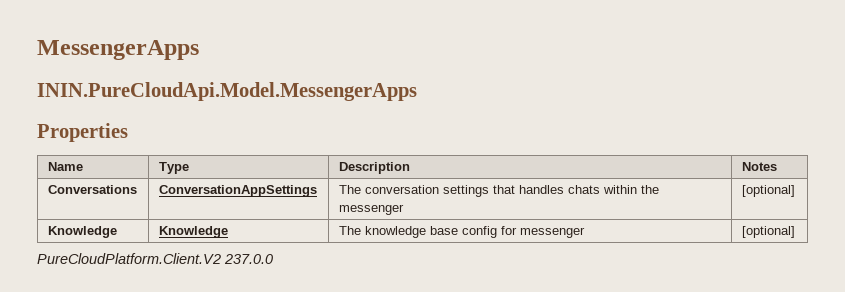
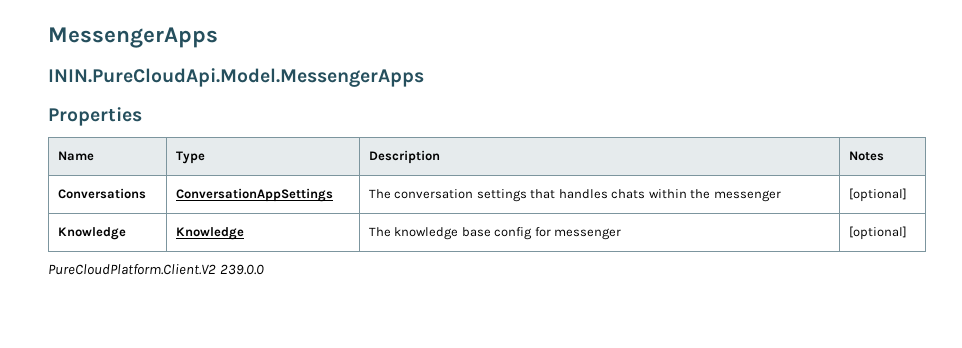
[224,254,273,264] 237.0.0 -> [219,264,264,275] 239.0.0

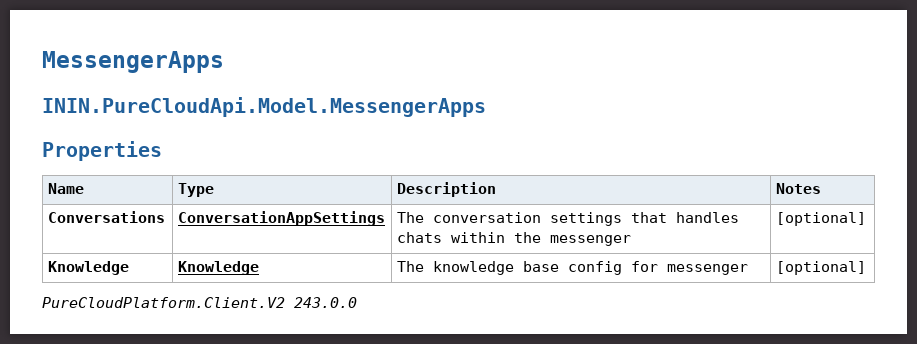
[219,264,264,275] 239.0.0 -> [294,297,357,308] 243.0.0

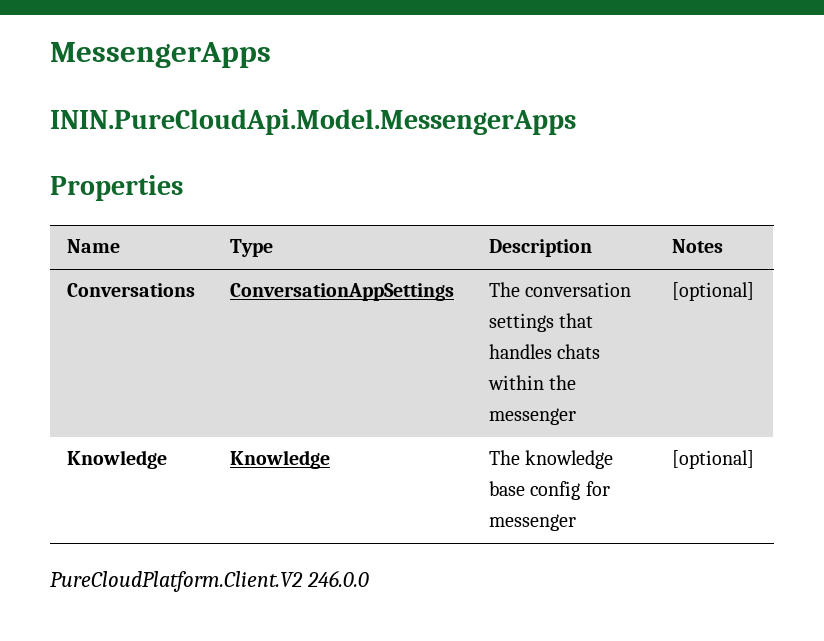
[294,297,357,308] 243.0.0 -> [306,570,369,587] 246.0.0

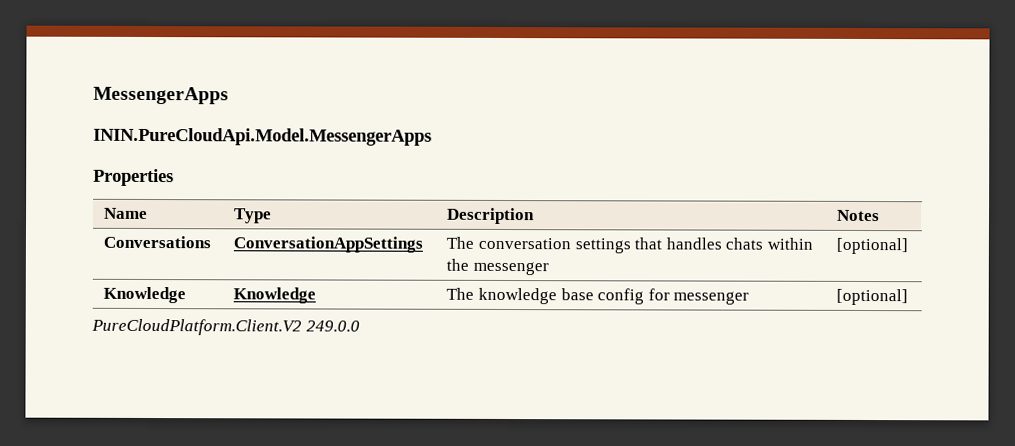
[306,570,369,587] 246.0.0 -> [305,320,360,332] 249.0.0

